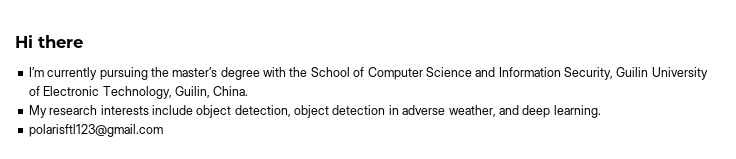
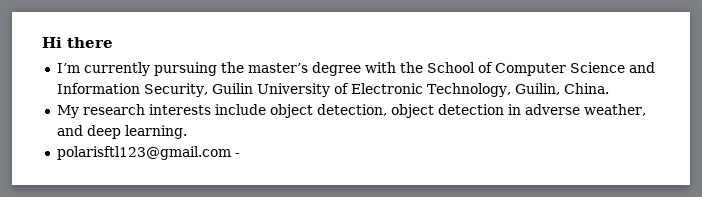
(163, 130) none -> [234,153,240,157] -

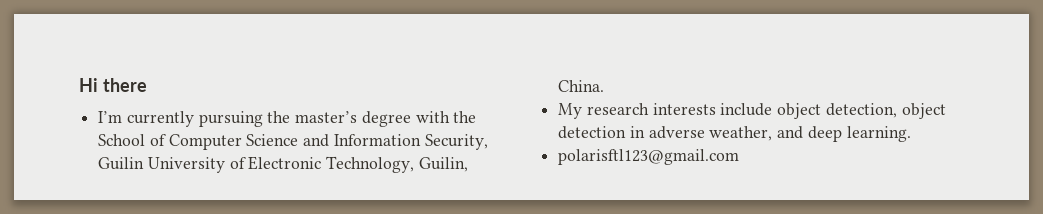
[234,153,240,157] - -> (740, 157) none

